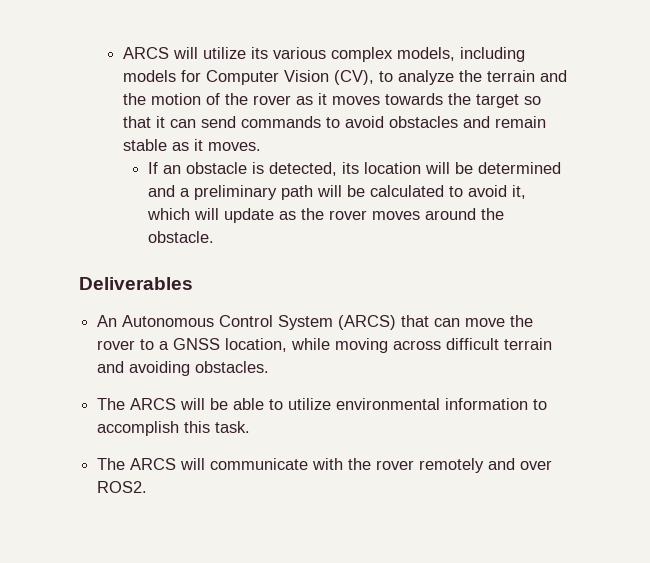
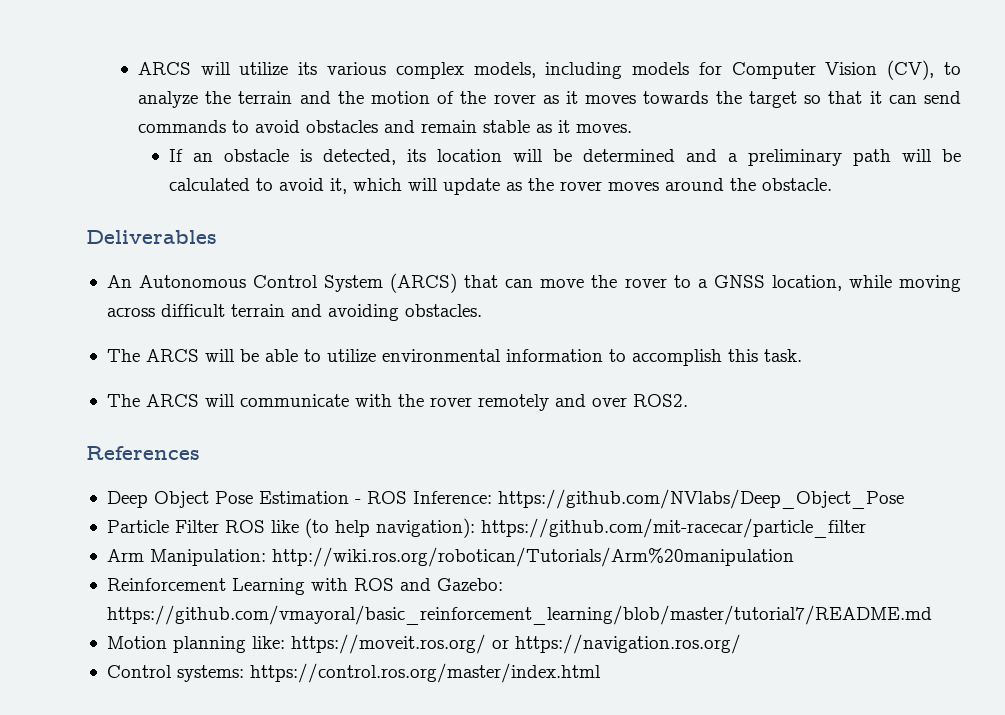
(148, 487) none -> [86,446,200,460] [106,489,904,509] [106,518,866,538] [106,547,794,567] [106,578,503,595] [106,605,932,625] [106,634,741,654] [106,663,601,683] // References // Deep Object Pose Estimation - ROS Inference: https://github.com/NVlabs/Deep_Object_Pose // Particle Filter ROS like (to help navigation): https://github.com/mit-racecar/particle_filter // Arm Manipulation: http://wiki.ros.org/robotican/Tutorials/Arm%20manipulation // Reinforcement Learning with ROS and Gazebo: https://github.com/vmayoral/basic_reinforcement_learning/blob/master/tutorial7/README.md // Motion planning like: https://moveit.ros.org/ or https://navigation.ros.org/ // Control systems: https://control.ros.org/master/index.html

